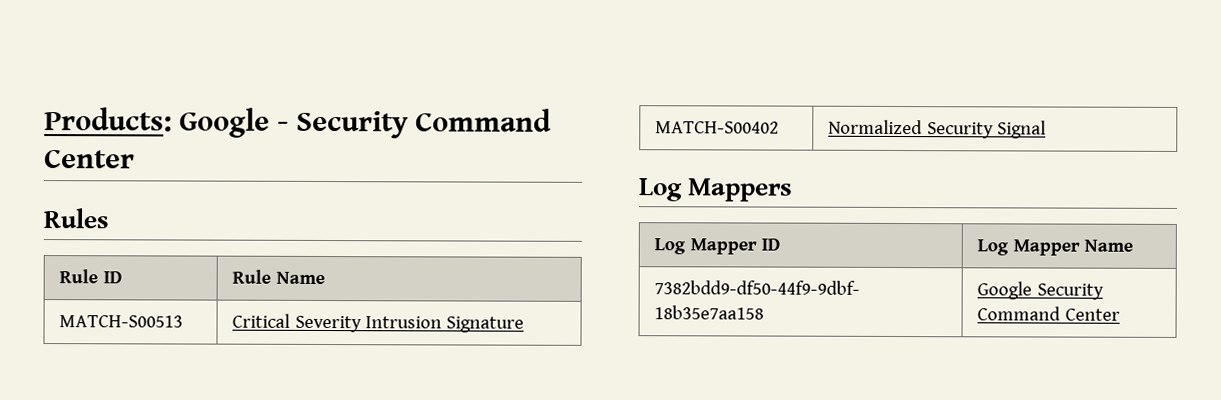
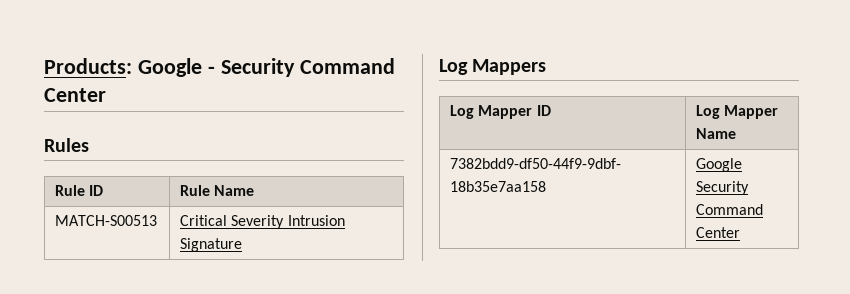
[655,121,780,134] [828,119,1046,139] // MATCH-S00402 | Normalized Security Signal -> (243, 245) none

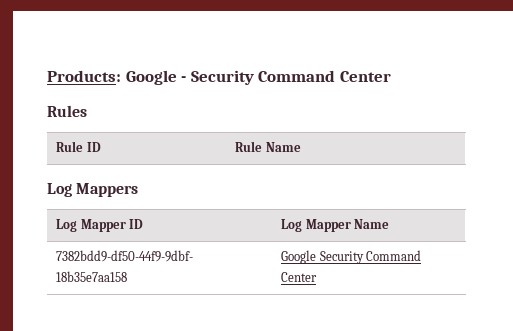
[55,215,158,226] [180,215,345,229] [180,238,243,252] // MATCH-S00513 | Critical Severity Intrusion Signature -> (301, 147) none

